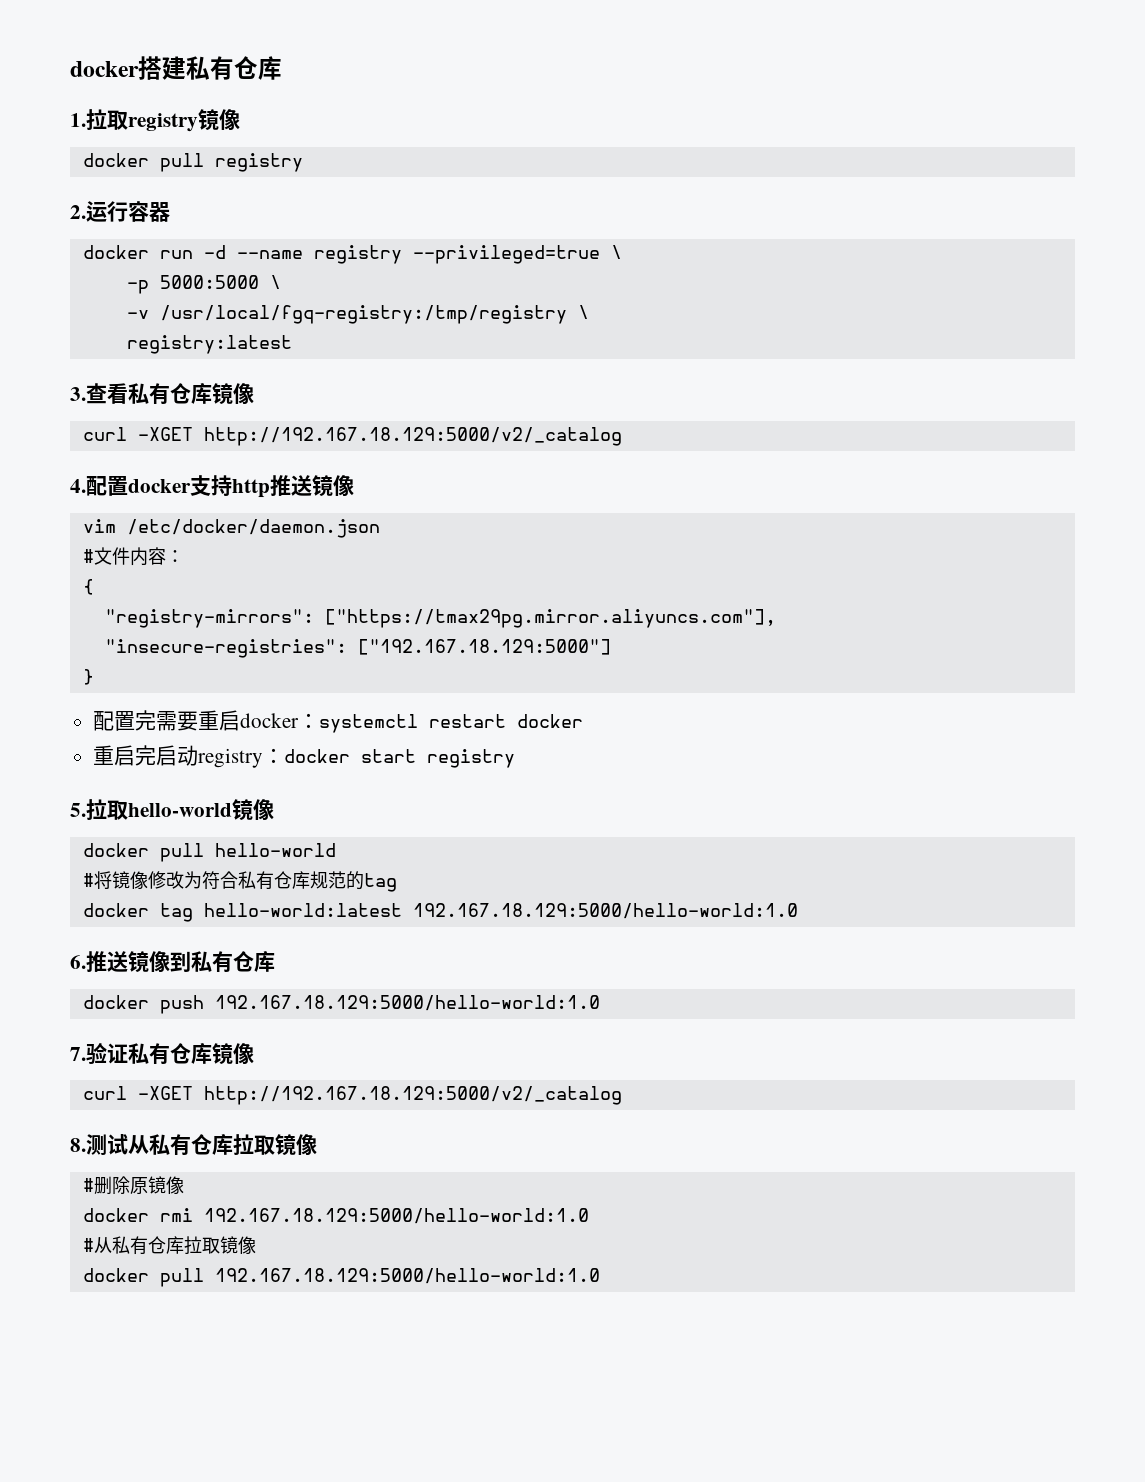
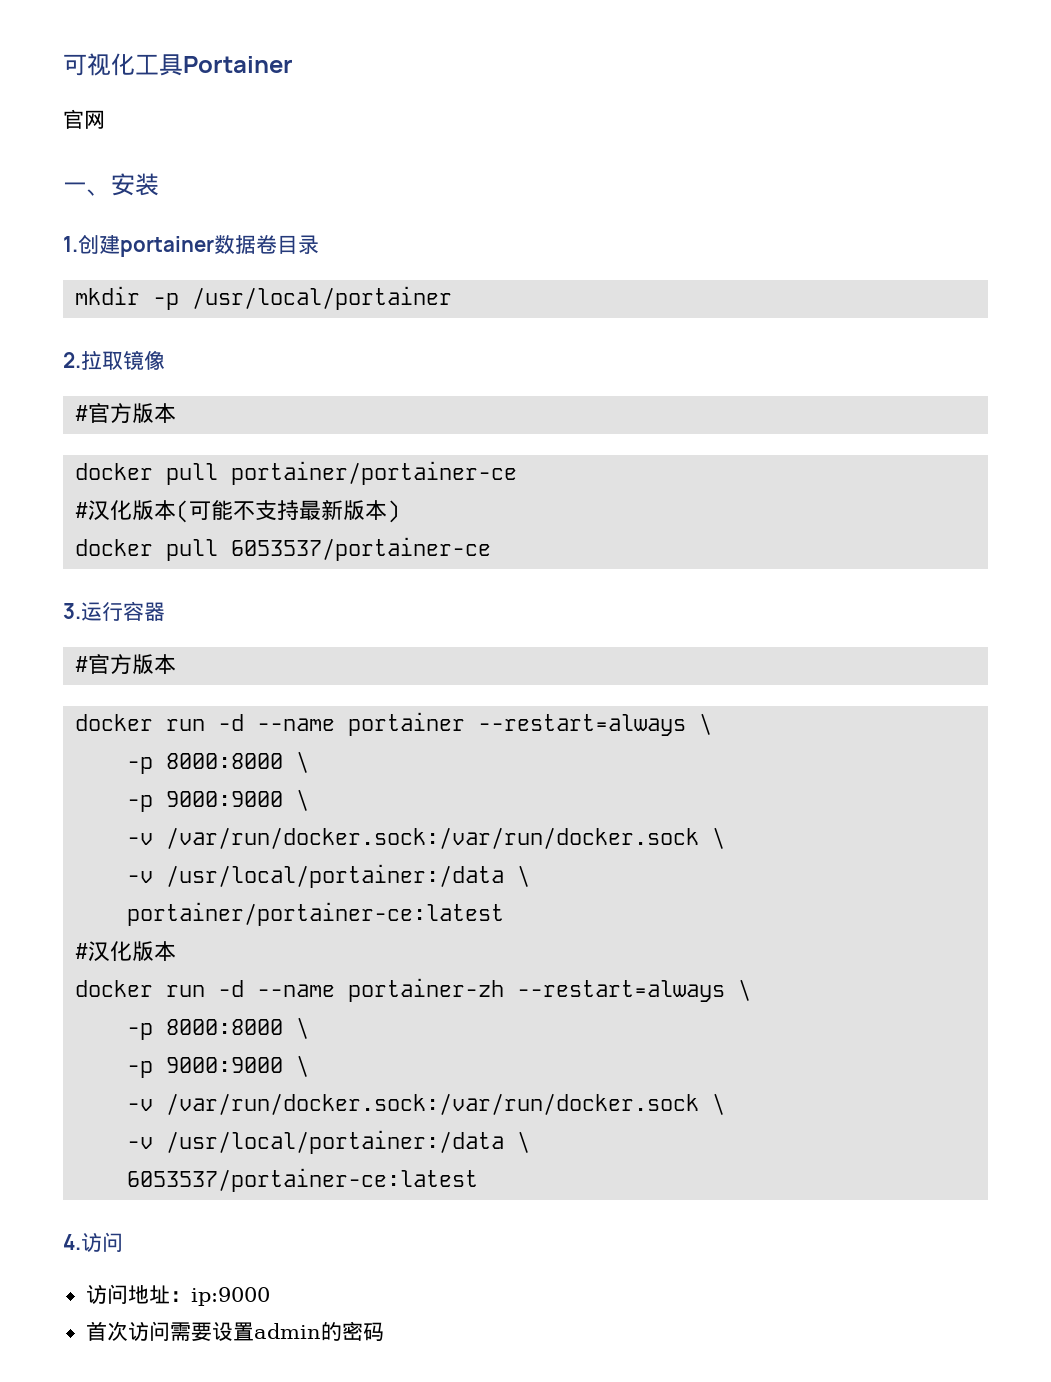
[70,56,282,80] [70,109,240,132] [82,153,303,172] [70,201,170,222] [82,245,622,264] [126,275,281,294] [126,305,589,324] [126,335,292,354] [70,383,254,405] [82,427,622,446] [70,475,354,498] [82,519,380,538] [82,547,184,566] [82,579,94,595] [104,609,776,628] [104,639,611,658] [82,669,94,685] [93,710,584,733] [93,745,516,768] [70,799,274,821] [82,843,336,862] [82,871,397,892] [82,903,798,922] [70,951,275,973] [82,995,600,1014] [70,1042,254,1065] [82,1086,622,1105] [70,1134,317,1156] [82,1176,184,1195] [82,1208,589,1224] [82,1236,256,1255] [82,1268,600,1287] docker搭建私有仓库 // 1.拉取registry镜像 // docker pull registry // 2.运行容器 // docker run -d --name registry --privileged=true \ // -p 5000:5000 \ // -v /usr/local/fgq-registry:/tmp/registry \ // registry:latest // 3.查看私有仓库镜像 // curl -XGET http://192.167.18.129:5000/v2/_catalog // 4.配置docker支持http推送镜像 // vim /etc/docker/daemon.json // #文件内容： // { // "registry-mirrors": ["https://tmax29pg.mirror.aliyuncs.com"], // "insecure-registries": ["192.167.18.129:5000"] // } // 配置完需要重启docker：systemctl restart docker // 重启完启动registry：docker start registry // 5.拉取hello-world镜像 // docker pull hello-world // #将镜像修改为符合私有仓库规范的tag // docker tag hello-world:latest 192.167.18.129:5000/hello-world:1.0 // 6.推送镜像到私有仓库 // docker push 192.167.18.129:5000/hello-world:1.0 // 7.验证私有仓库镜像 // curl -XGET http://192.167.18.129:5000/v2/_catalog // 8.测试从私有仓库拉取镜像 // #删除原镜像 // docker rmi 192.167.18.129:5000/hello-world:1.0 // #从私有仓库拉取镜像 // docker pull 192.167.18.129:5000/hello-world:1.0 -> [63,53,293,76] [63,109,105,129] [63,173,159,196] [63,234,319,257] [75,286,453,310] [63,350,165,370] [75,403,177,423] [75,461,518,485] [75,500,401,523] [75,537,492,561] [63,601,165,621] [75,654,177,674] [75,712,713,736] [127,751,310,774] [127,789,310,812] [127,827,726,849] [127,864,531,888] [127,902,505,926] [75,941,177,961] [75,978,752,1002] [127,1017,310,1040] [127,1055,310,1078] [127,1093,726,1115] [127,1130,531,1154] [127,1168,479,1192] [63,1232,123,1252] [85,1284,270,1306] [85,1321,384,1341] 可视化工具Portainer // 官网 // 一、安装 // 1.创建portainer数据卷目录 // mkdir -p /usr/local/portainer // 2.拉取镜像 // #官方版本 // docker pull portainer/portainer-ce // #汉化版本(可能不支持最新版本) // docker pull 6053537/portainer-ce // 3.运行容器 // #官方版本 // docker run -d --name portainer --restart=always \ // -p 8000:8000 \ // -p 9000:9000 \ // -v /var/run/docker.sock:/var/run/docker.sock \ // -v /usr/local/portainer:/data \ // portainer/portainer-ce:latest // #汉化版本 // docker run -d --name portainer-zh --restart=always \ // -p 8000:8000 \ // -p 9000:9000 \ // -v /var/run/docker.sock:/var/run/docker.sock \ // -v /usr/local/portainer:/data \ // 6053537/portainer-ce:latest // 4.访问 // 访问地址：ip:9000 // 首次访问需要设置admin的密码

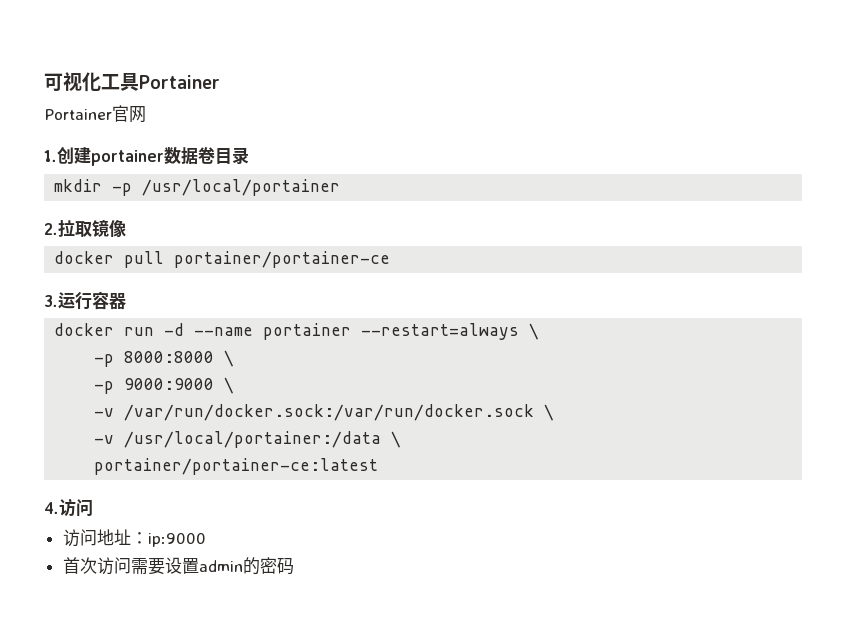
(293, 64) none -> [44,109,112,120] Portainer
[63,173,159,196] // 一、安装 -> (146, 114) none
[75,403,177,423] // #官方版本 -> (126, 228) none
[75,500,401,523] [75,537,492,561] // #汉化版本(可能不支持最新版本) // docker pull 6053537/portainer-ce -> (391, 259) none
[75,654,177,674] // #官方版本 -> (126, 301) none
[75,941,177,961] [75,978,752,1002] [127,1017,310,1040] [127,1055,310,1078] [127,1093,726,1115] [127,1130,531,1154] [127,1168,479,1192] // #汉化版本 // docker run -d --name portainer-zh --restart=always \ // -p 8000:8000 \ // -p 9000:9000 \ // -v /var/run/docker.sock:/var/run/docker.sock \ // -v /usr/local/portainer:/data \ // 6053537/portainer-ce:latest -> (379, 466) none

